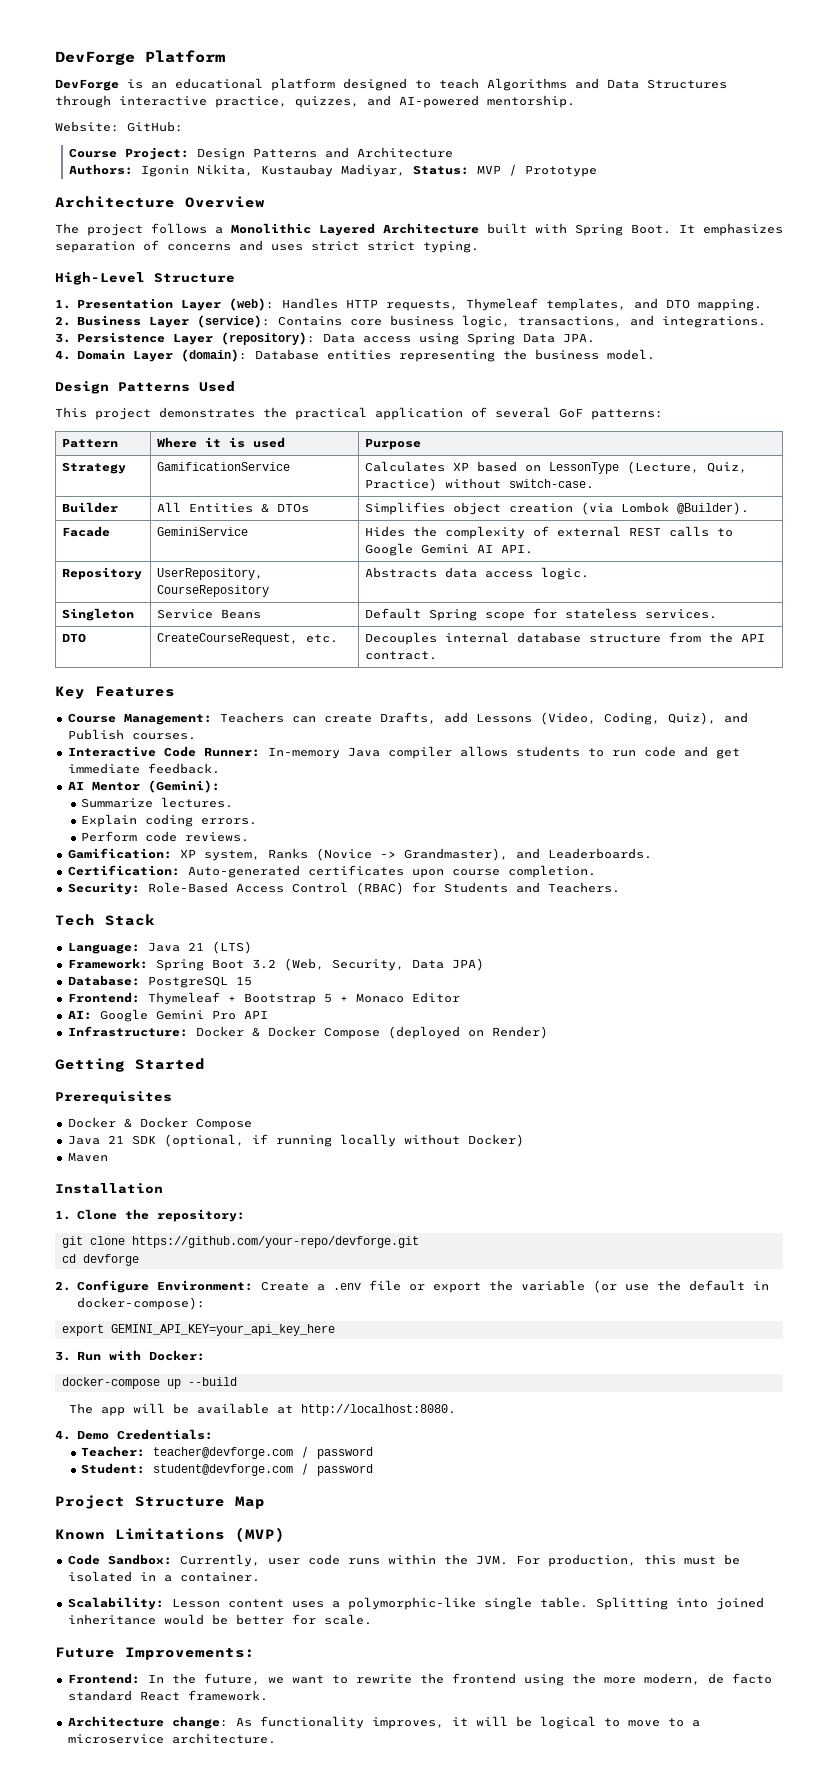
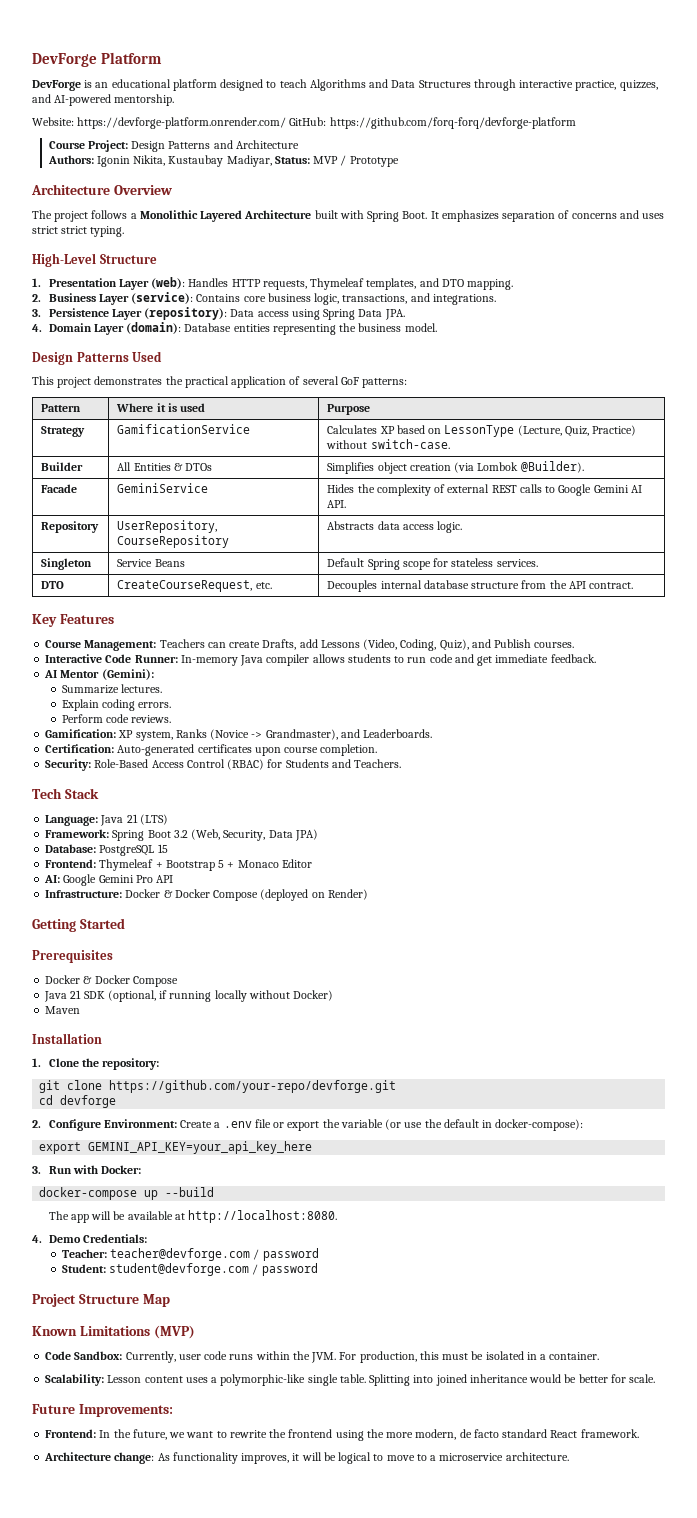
(119, 126) none -> [77,117,287,129] https://devforge-platform.onrender.com/
(183, 126) none -> [329,117,576,129] https://github.com/forq-forq/devforge-platform

